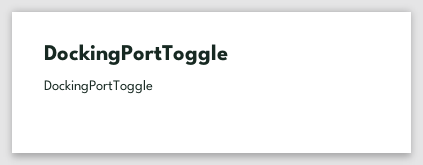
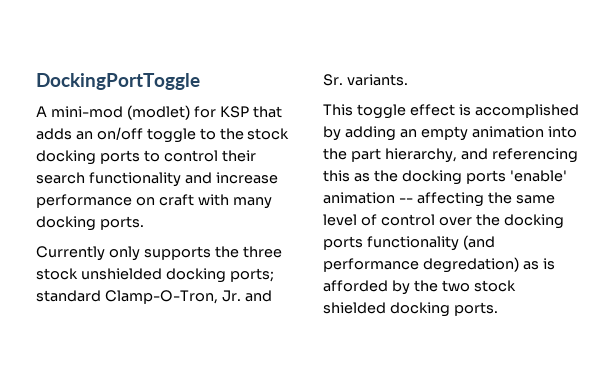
[44,80,153,94] DockingPortToggle -> [36,105,282,120] [36,127,290,143] [36,150,256,165] [36,172,278,187] [36,194,272,209] [36,216,144,231] [36,246,282,261] [36,268,274,283] [36,290,272,304] [323,74,408,86] [323,104,579,119] [323,126,577,141] [323,148,578,163] [323,170,567,185] [323,192,555,207] [323,214,564,229] [323,235,495,251] [323,257,555,273] [323,280,516,295] [323,302,498,317] A mini-mod (modlet) for KSP that adds an on/off toggle to the stock docking ports to control their search functionality and increase performance on craft with many docking ports. // Currently only supports the three stock unshielded docking ports; standard Clamp-O-Tron, Jr. and Sr. variants. // This toggle effect is accomplished by adding an empty animation into the part hierarchy, and referencing this as the docking ports 'enable' animation -- affecting the same level of control over the docking ports functionality (and performance degredation) as is afforded by the two stock shielded docking ports.

